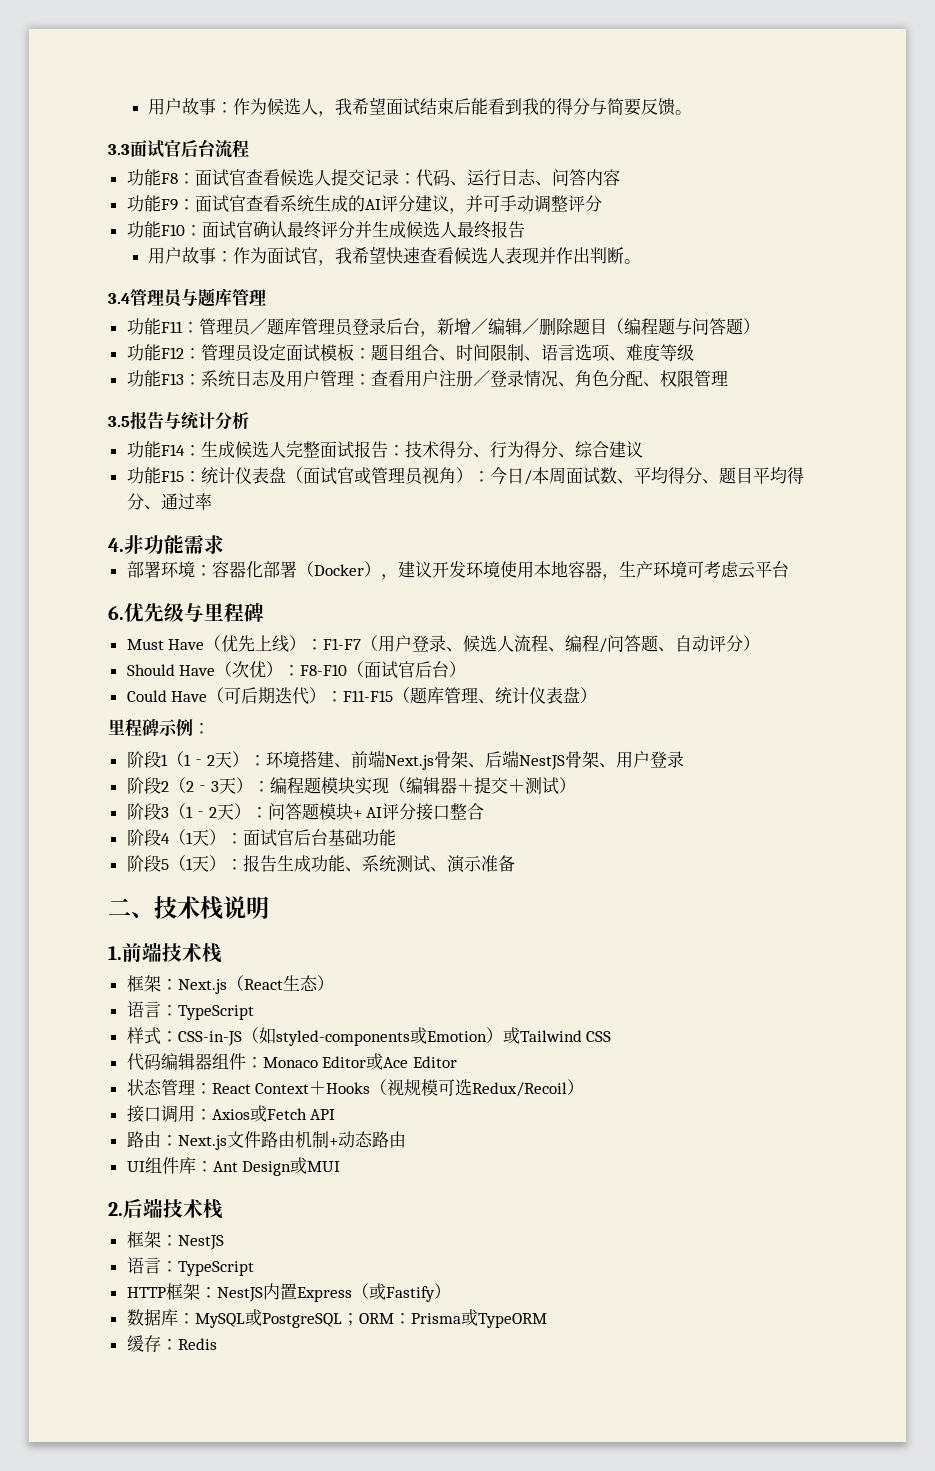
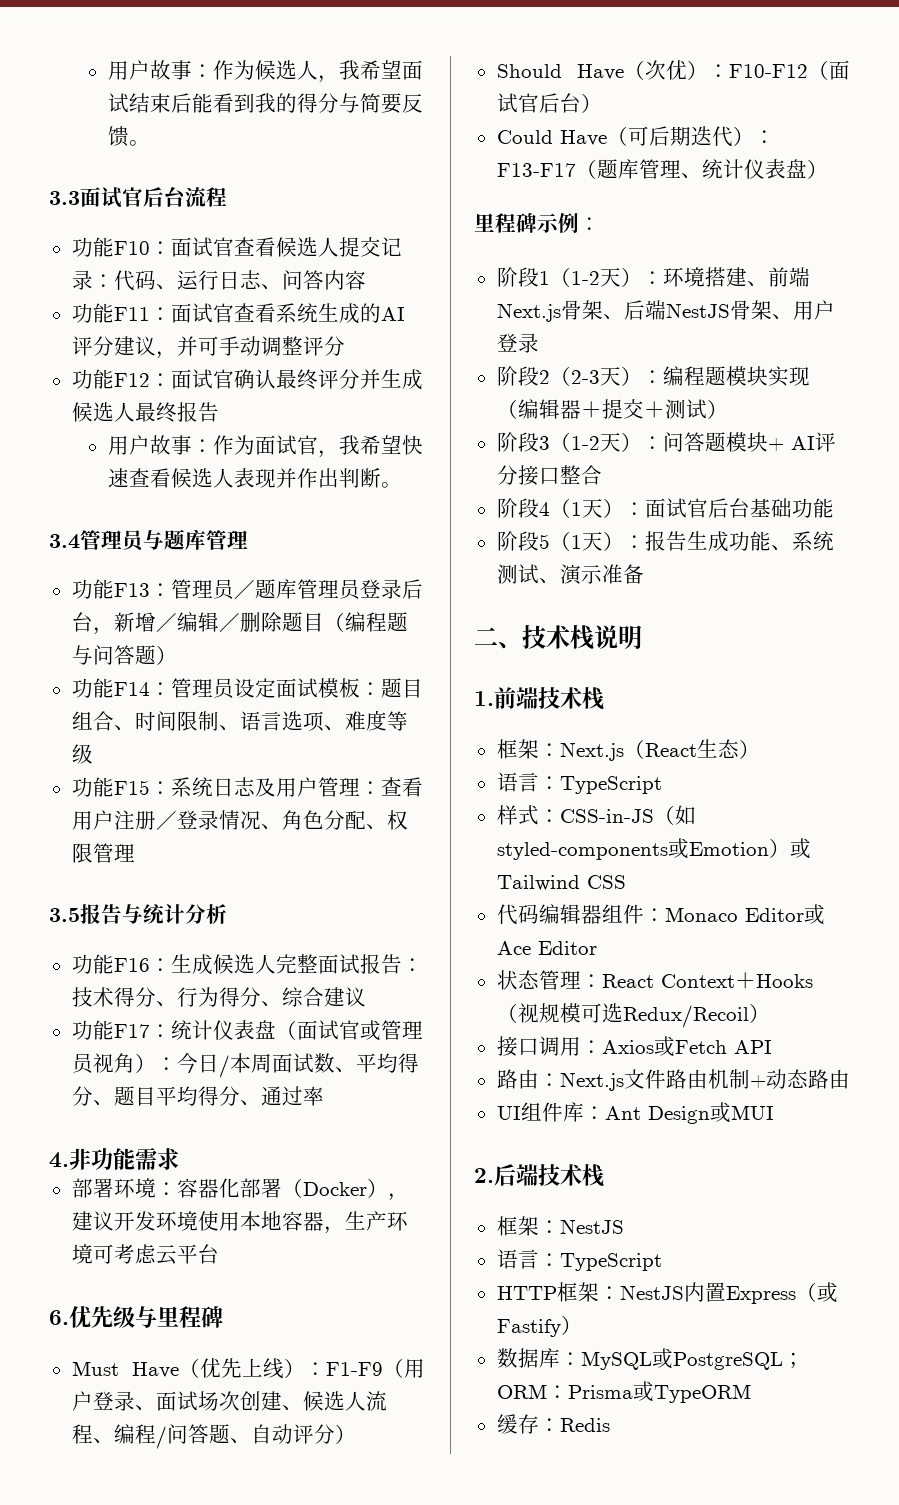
[160,173,178,184] F8 -> [113,241,150,255] F10
[160,199,178,211] F9 -> [113,307,150,321] F11
[160,224,185,236] F10 -> [113,373,150,387] F12
[160,321,183,333] F11 -> [113,583,150,597] F13
[160,347,184,359] F12 -> [113,682,150,696] F14
[160,373,184,385] F13 -> [113,780,150,795] F15
[160,444,185,456] F14 -> [113,958,150,972] F16
[160,470,184,482] F15 -> [113,1024,150,1038] F17
[323,638,362,650] F1-F7 -> [326,1362,383,1376] F1-F9
(464, 649) none -> [155,1391,303,1411] 面试场次创建、
[300,664,348,676] F8-F10 -> [729,64,808,78] F10-F12
[343,690,394,702] F11-F15 -> [496,163,576,177] F13-F17

